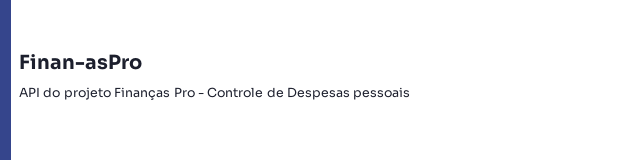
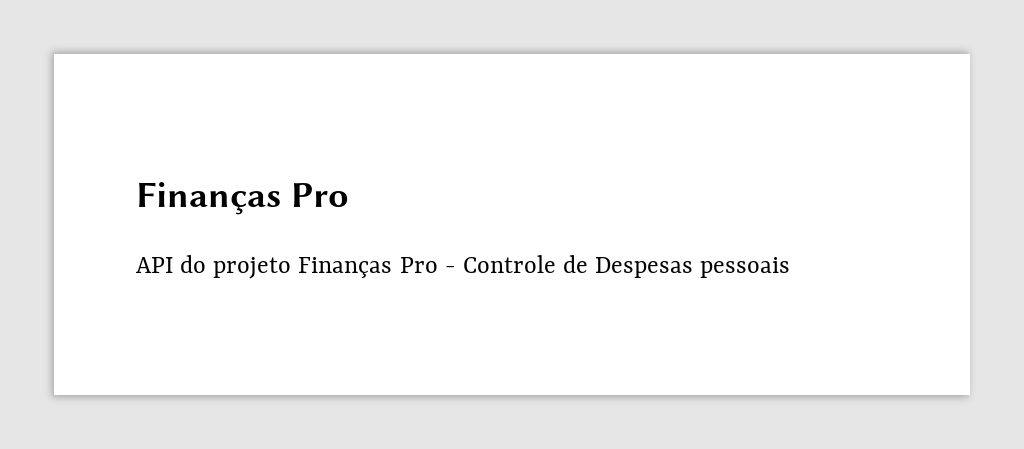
[19,54,142,70] Finan-asPro -> [136,182,349,215] Finanças Pro

